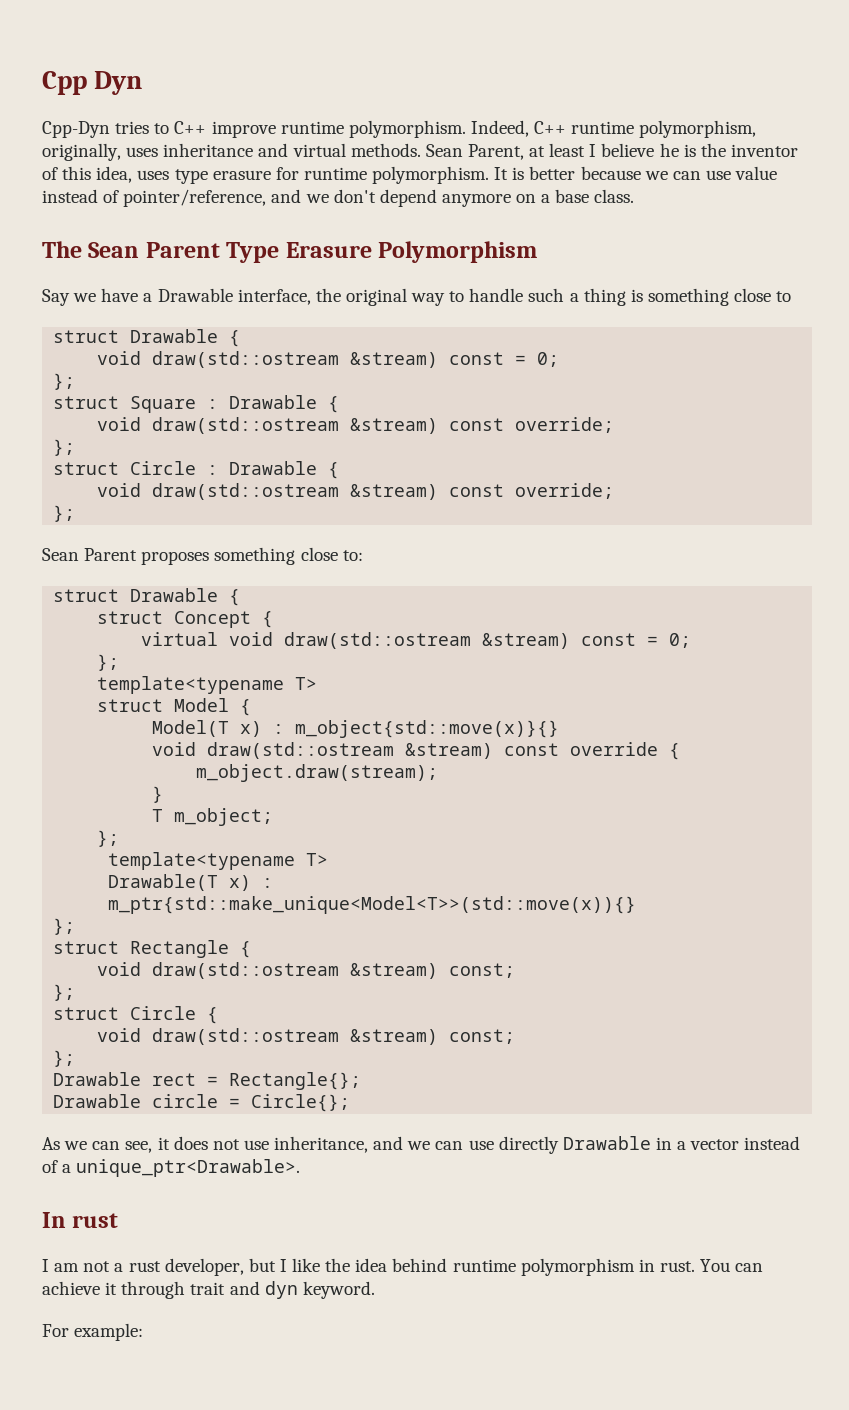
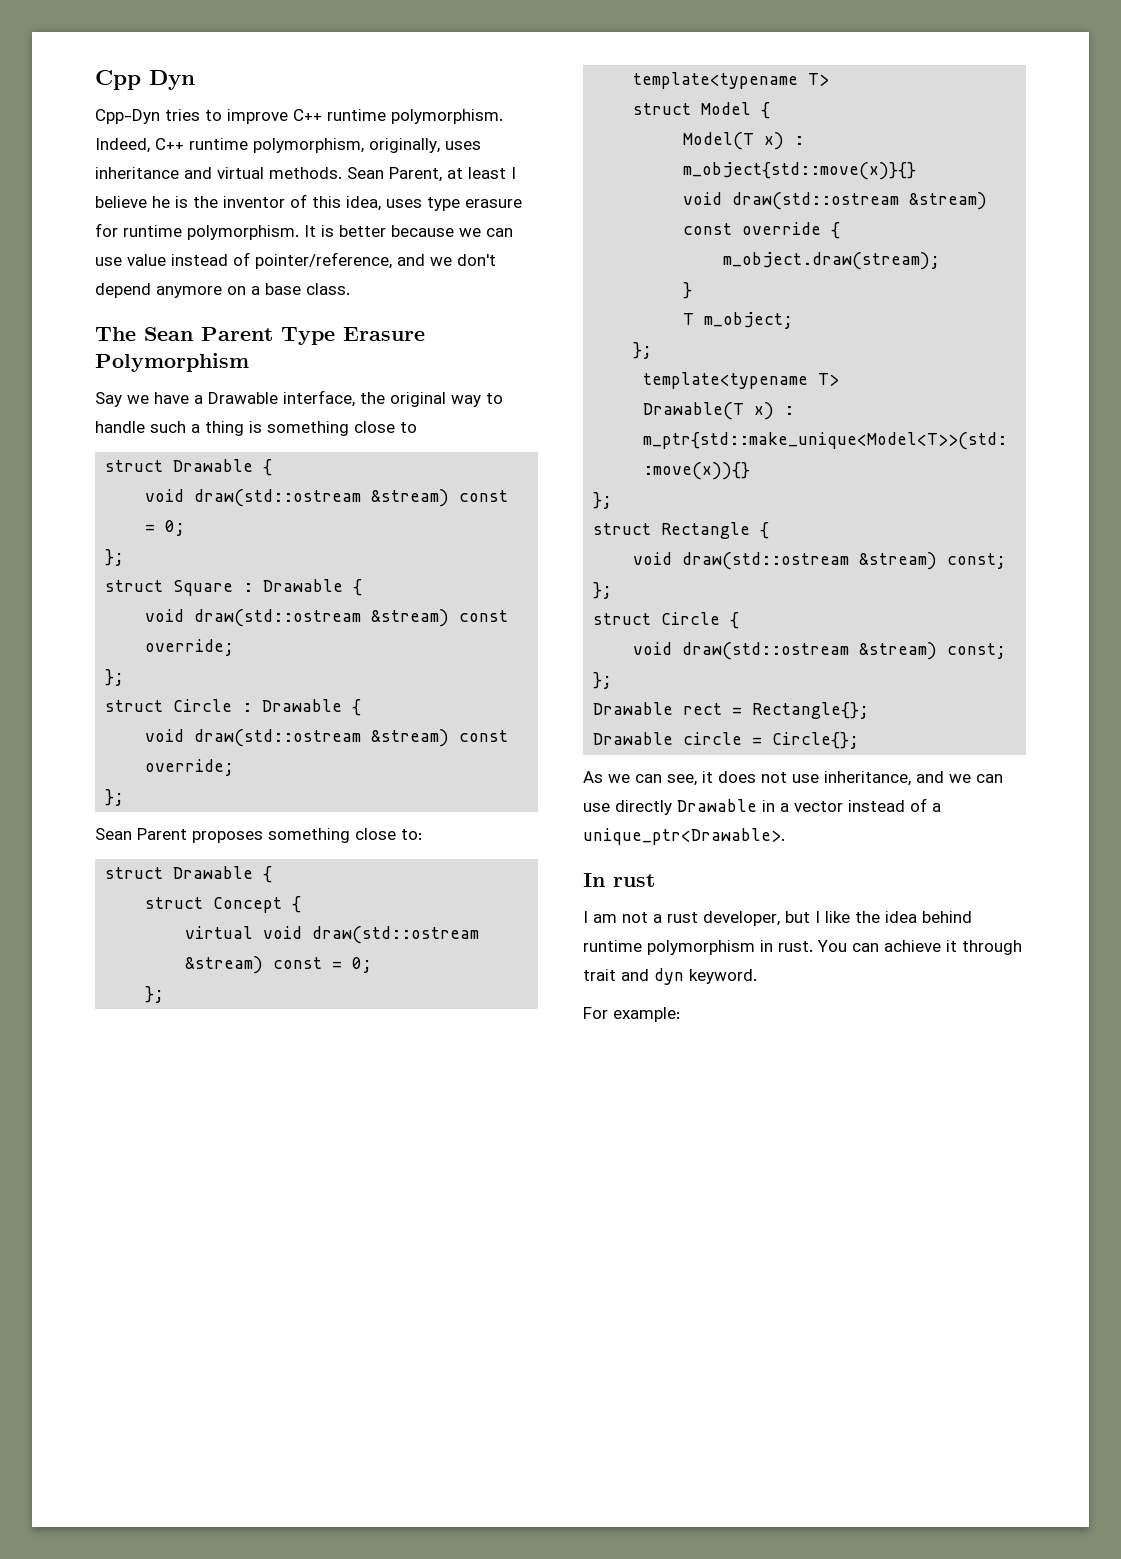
[174,121,276,138] C++ improve -> [227,109,322,124] improve C++

